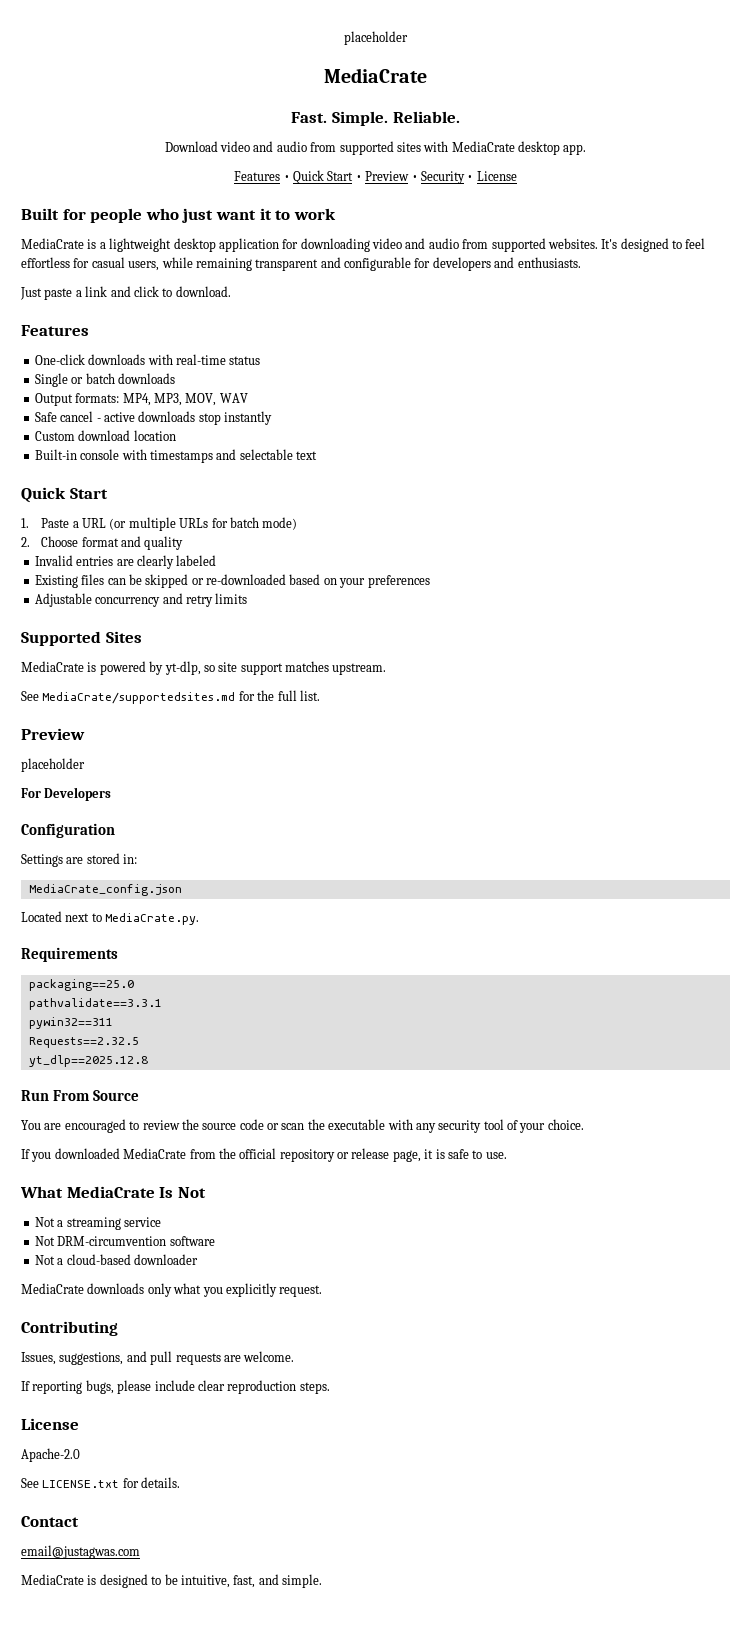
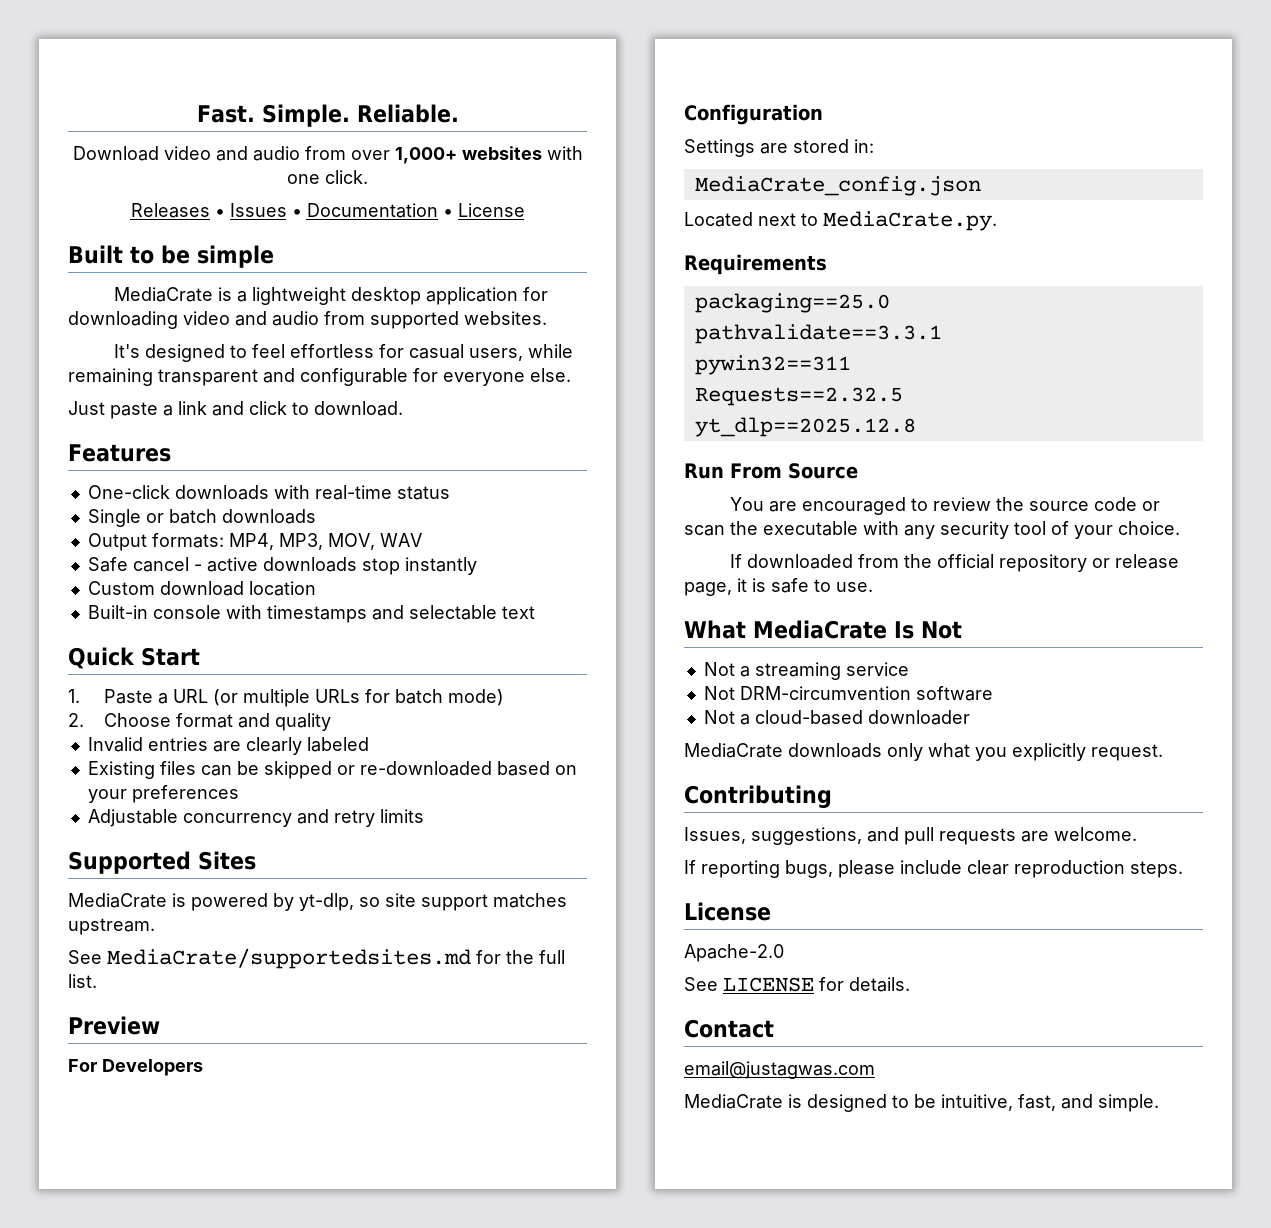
[344,31,408,45] [324,68,427,83] placeholder // MediaCrate // -> (196, 114) none
[339,141,587,155] [234,170,517,184] [21,208,336,223] supported sites with MediaCrate desktop app. // Features • Quick Start • Preview • Security • License // Built for people who just want it to work -> [350,146,583,164] [287,170,368,184] [130,203,525,218] [68,245,274,268] over 1,000+ websites with one click. // Releases • Issues • Documentation • License // Built to be simple
(598, 243) none -> (547, 318) //
[432,257,581,271] developers and enthusiasts. -> [443,368,571,386] everyone else.
[21,758,85,772] // placeholder -> (160, 1025) none
[31,1148,187,1162] you downloaded MediaCrate -> [747,554,854,569] downloaded
[42,1480,120,1488] LICENSE.txt -> [723,977,814,992] LICENSE

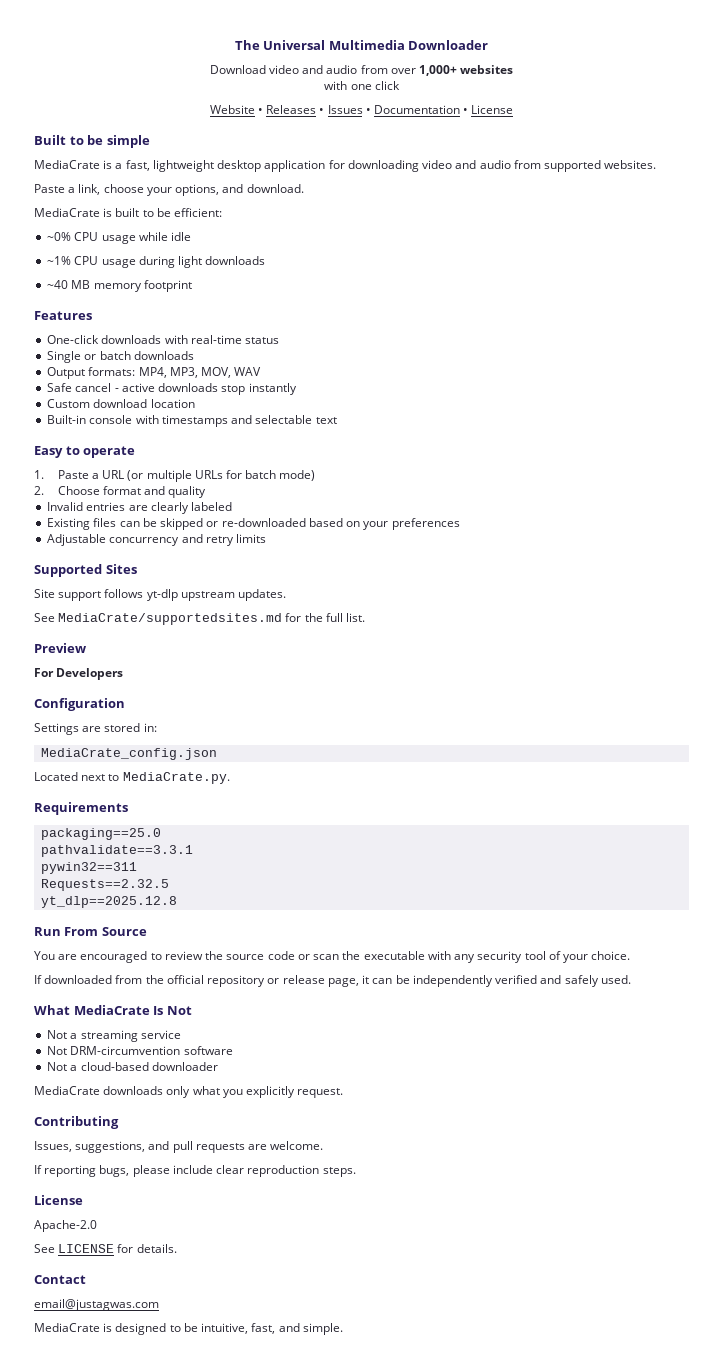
[196,104,459,127] Fast. Simple. Reliable. -> [234,40,489,50] The Universal Multimedia Downloader
(542, 153) none -> (514, 69) //
[325,170,368,184] click. // -> [374,81,400,90] [209,105,263,114] click // Website •
(248, 296) none -> [125,160,150,171] fast,
[114,344,574,362] [68,368,571,386] [68,401,403,419] It's designed to feel effortless for casual users, while remaining transparent and configurable for everyone else. // Just paste a link and click to download. -> [34,184,304,196] [34,208,223,217] [47,232,192,244] [47,256,266,268] [47,280,192,292] Paste a link, choose your options, and download. // MediaCrate is built to be efficient: // ~0% CPU usage while idle // ~1% CPU usage during light downloads // ~40 MB memory footprint
[68,647,200,669] Quick Start -> [34,446,136,458] Easy to operate
[68,893,567,911] [68,918,155,935] MediaCrate is powered by yt-dlp, so site support matches upstream. -> [34,589,287,601] Site support follows yt-dlp upstream updates.
[752,578,873,593] is safe to use. -> [372,975,631,987] can be independently verified and safely used.

